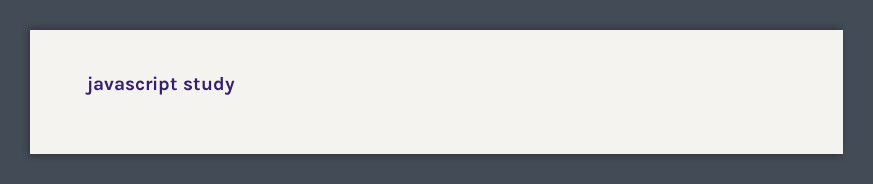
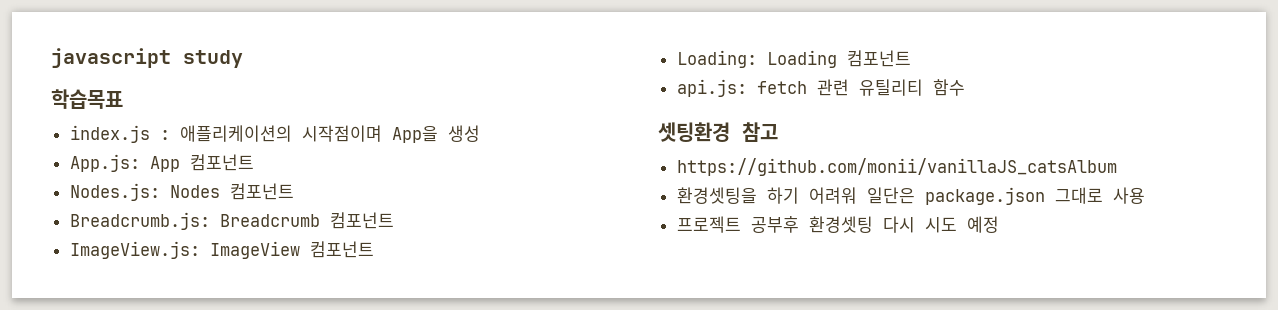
(236, 85) none -> [51,89,123,109] [69,125,480,143] [69,154,254,172] [69,183,294,201] [69,212,394,230] [69,241,374,259] [676,50,911,68] [676,79,965,97] [658,122,778,142] [676,158,1117,176] [676,187,1145,205] [676,216,999,233] // 학습목표 // index.js : 애플리케이션의 시작점이며 App을 생성 // App.js: App 컴포넌트 // Nodes.js: Nodes 컴포넌트 // Breadcrumb.js: Breadcrumb 컴포넌트 // ImageView.js: ImageView 컴포넌트 // Loading: Loading 컴포넌트 // api.js: fetch 관련 유틸리티 함수 // 셋팅환경 참고 // https://github.com/monii/vanillaJS_catsAlbum // 환경셋팅을 하기 어려워 일단은 package.json 그대로 사용 // 프로젝트 공부후 환경셋팅 다시 시도 예정

